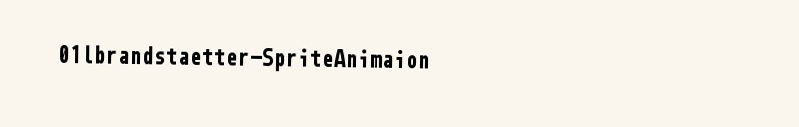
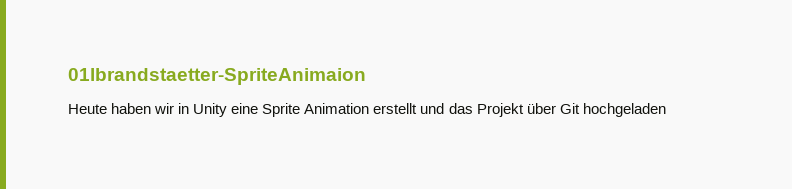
(430, 59) none -> [68,103,666,117] // Heute haben wir in Unity eine Sprite Animation erstellt und das Projekt über Git hochgeladen

